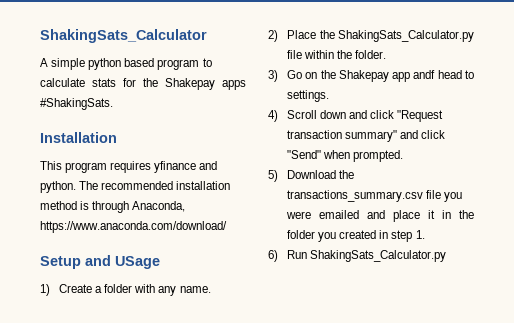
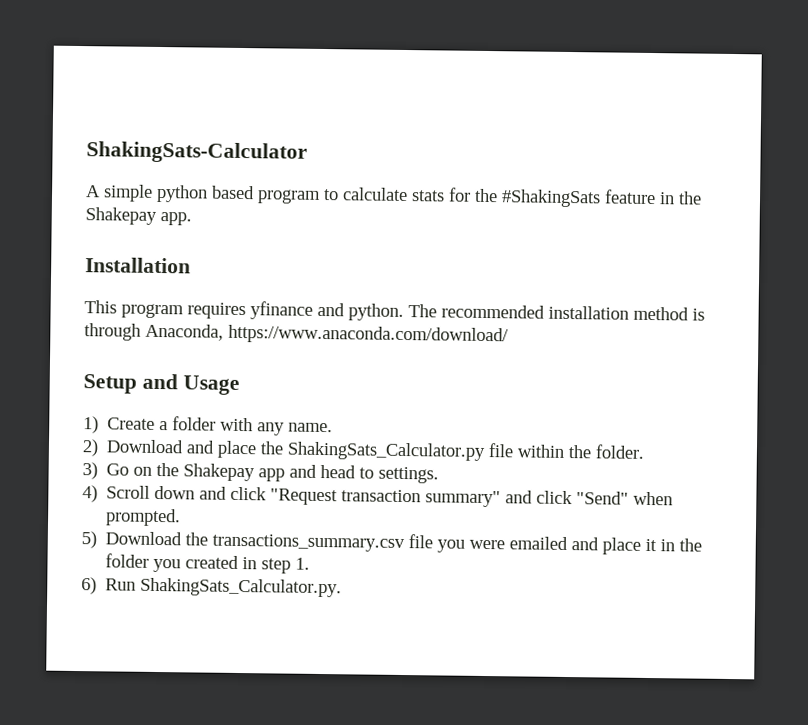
[40,29,207,43] ShakingSats_Calculator -> [86,141,308,164] ShakingSats-Calculator
[165,78,246,90] [40,98,113,110] Shakepay apps #ShakingSats. -> [501,189,702,208] [85,207,192,226] #ShakingSats feature in the Shakepay app.
[115,256,160,269] USage -> [182,375,240,395] Usage
[287,30,317,39] Place -> [106,439,258,459] Download and place
[413,70,436,79] andf -> [289,464,318,478] and
[310,250,447,262] ShakingSats_Calculator.py -> [140,577,343,598] ShakingSats_Calculator.py.

